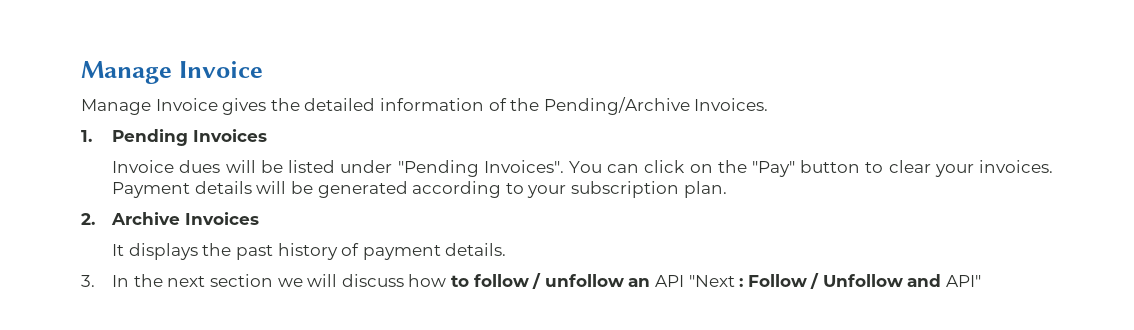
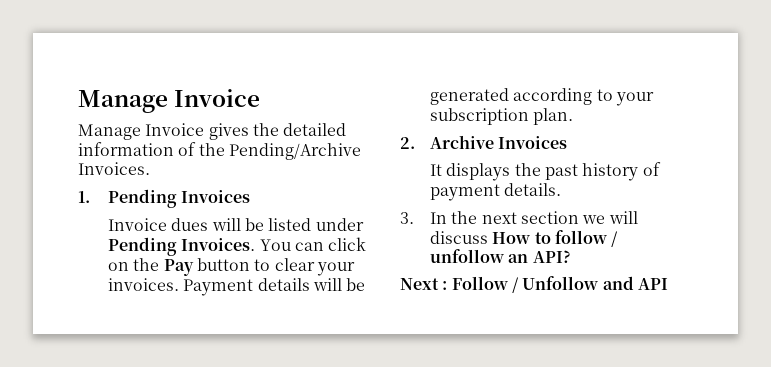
[397,160,564,177] "Pending Invoices". -> [108,237,256,256] Pending Invoices.
[751,161,795,177] "Pay" -> [163,259,194,276] Pay
[408,274,447,287] how -> [492,232,531,244] How
[654,275,735,287] API "Next -> [532,250,571,263] [400,278,439,290] API? // Next
[946,275,982,287] API" -> [637,278,668,290] API

